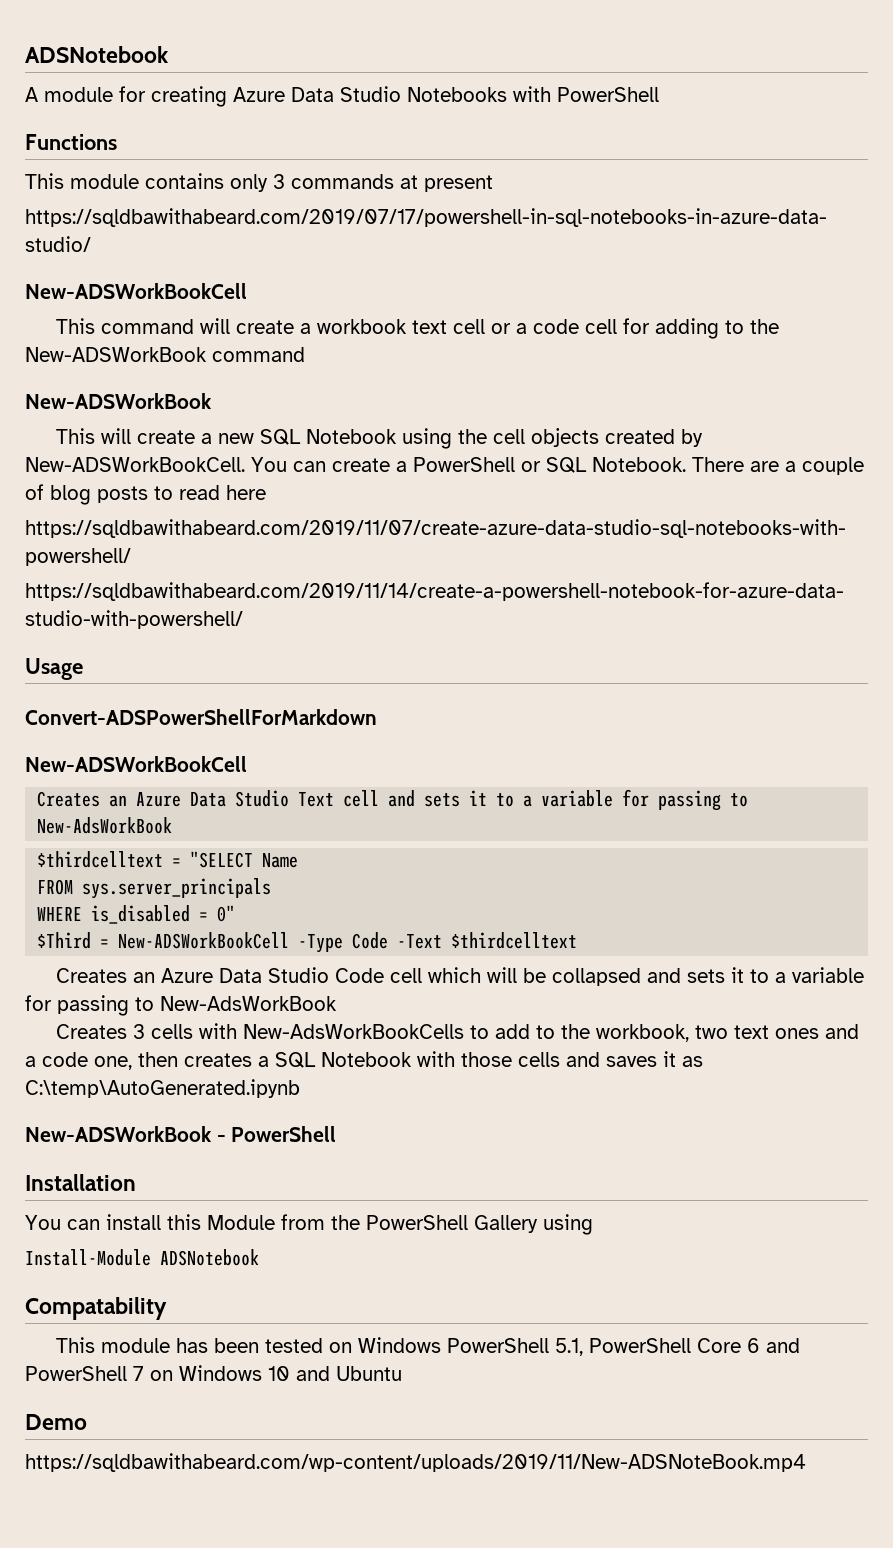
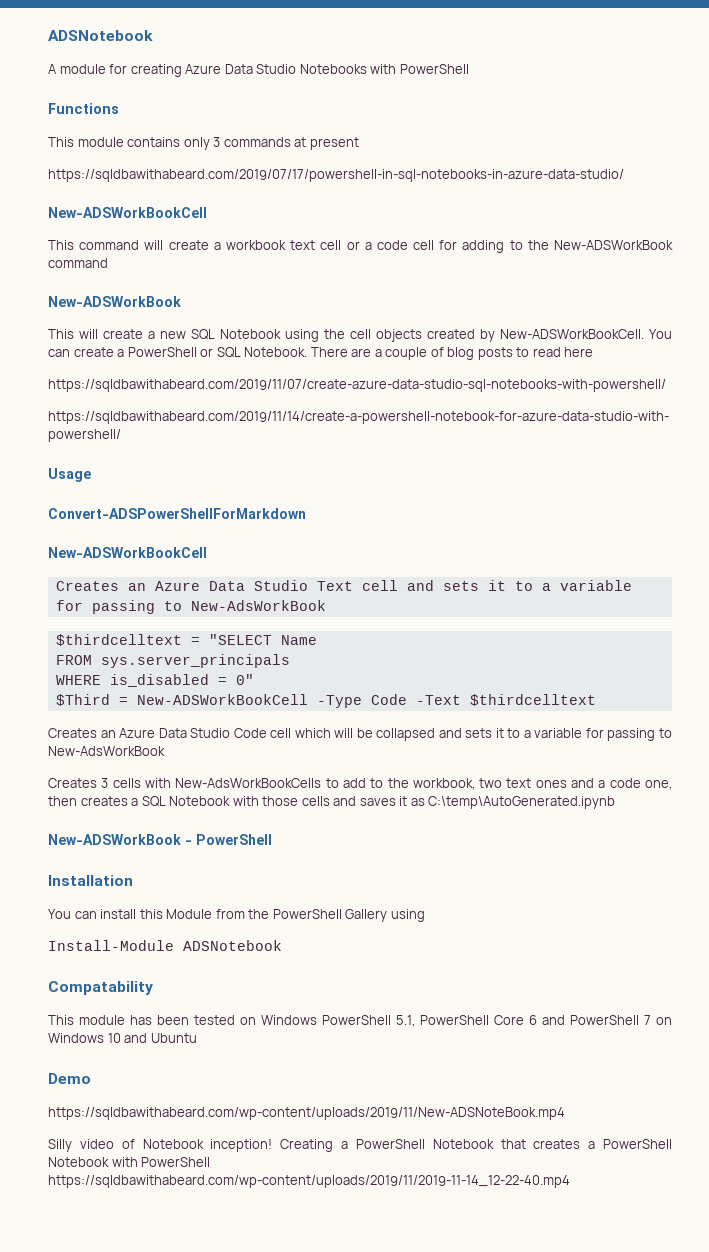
(806, 1462) none -> [48,1139,672,1152] [48,1157,211,1167] [48,1175,570,1188] // Silly video of Notebook inception! Creating a PowerShell Notebook that creates a PowerShell Notebook with PowerShell https://sqldbawithabeard.com/wp-content/uploads/2019/11/2019-11-14_12-22-40.mp4

